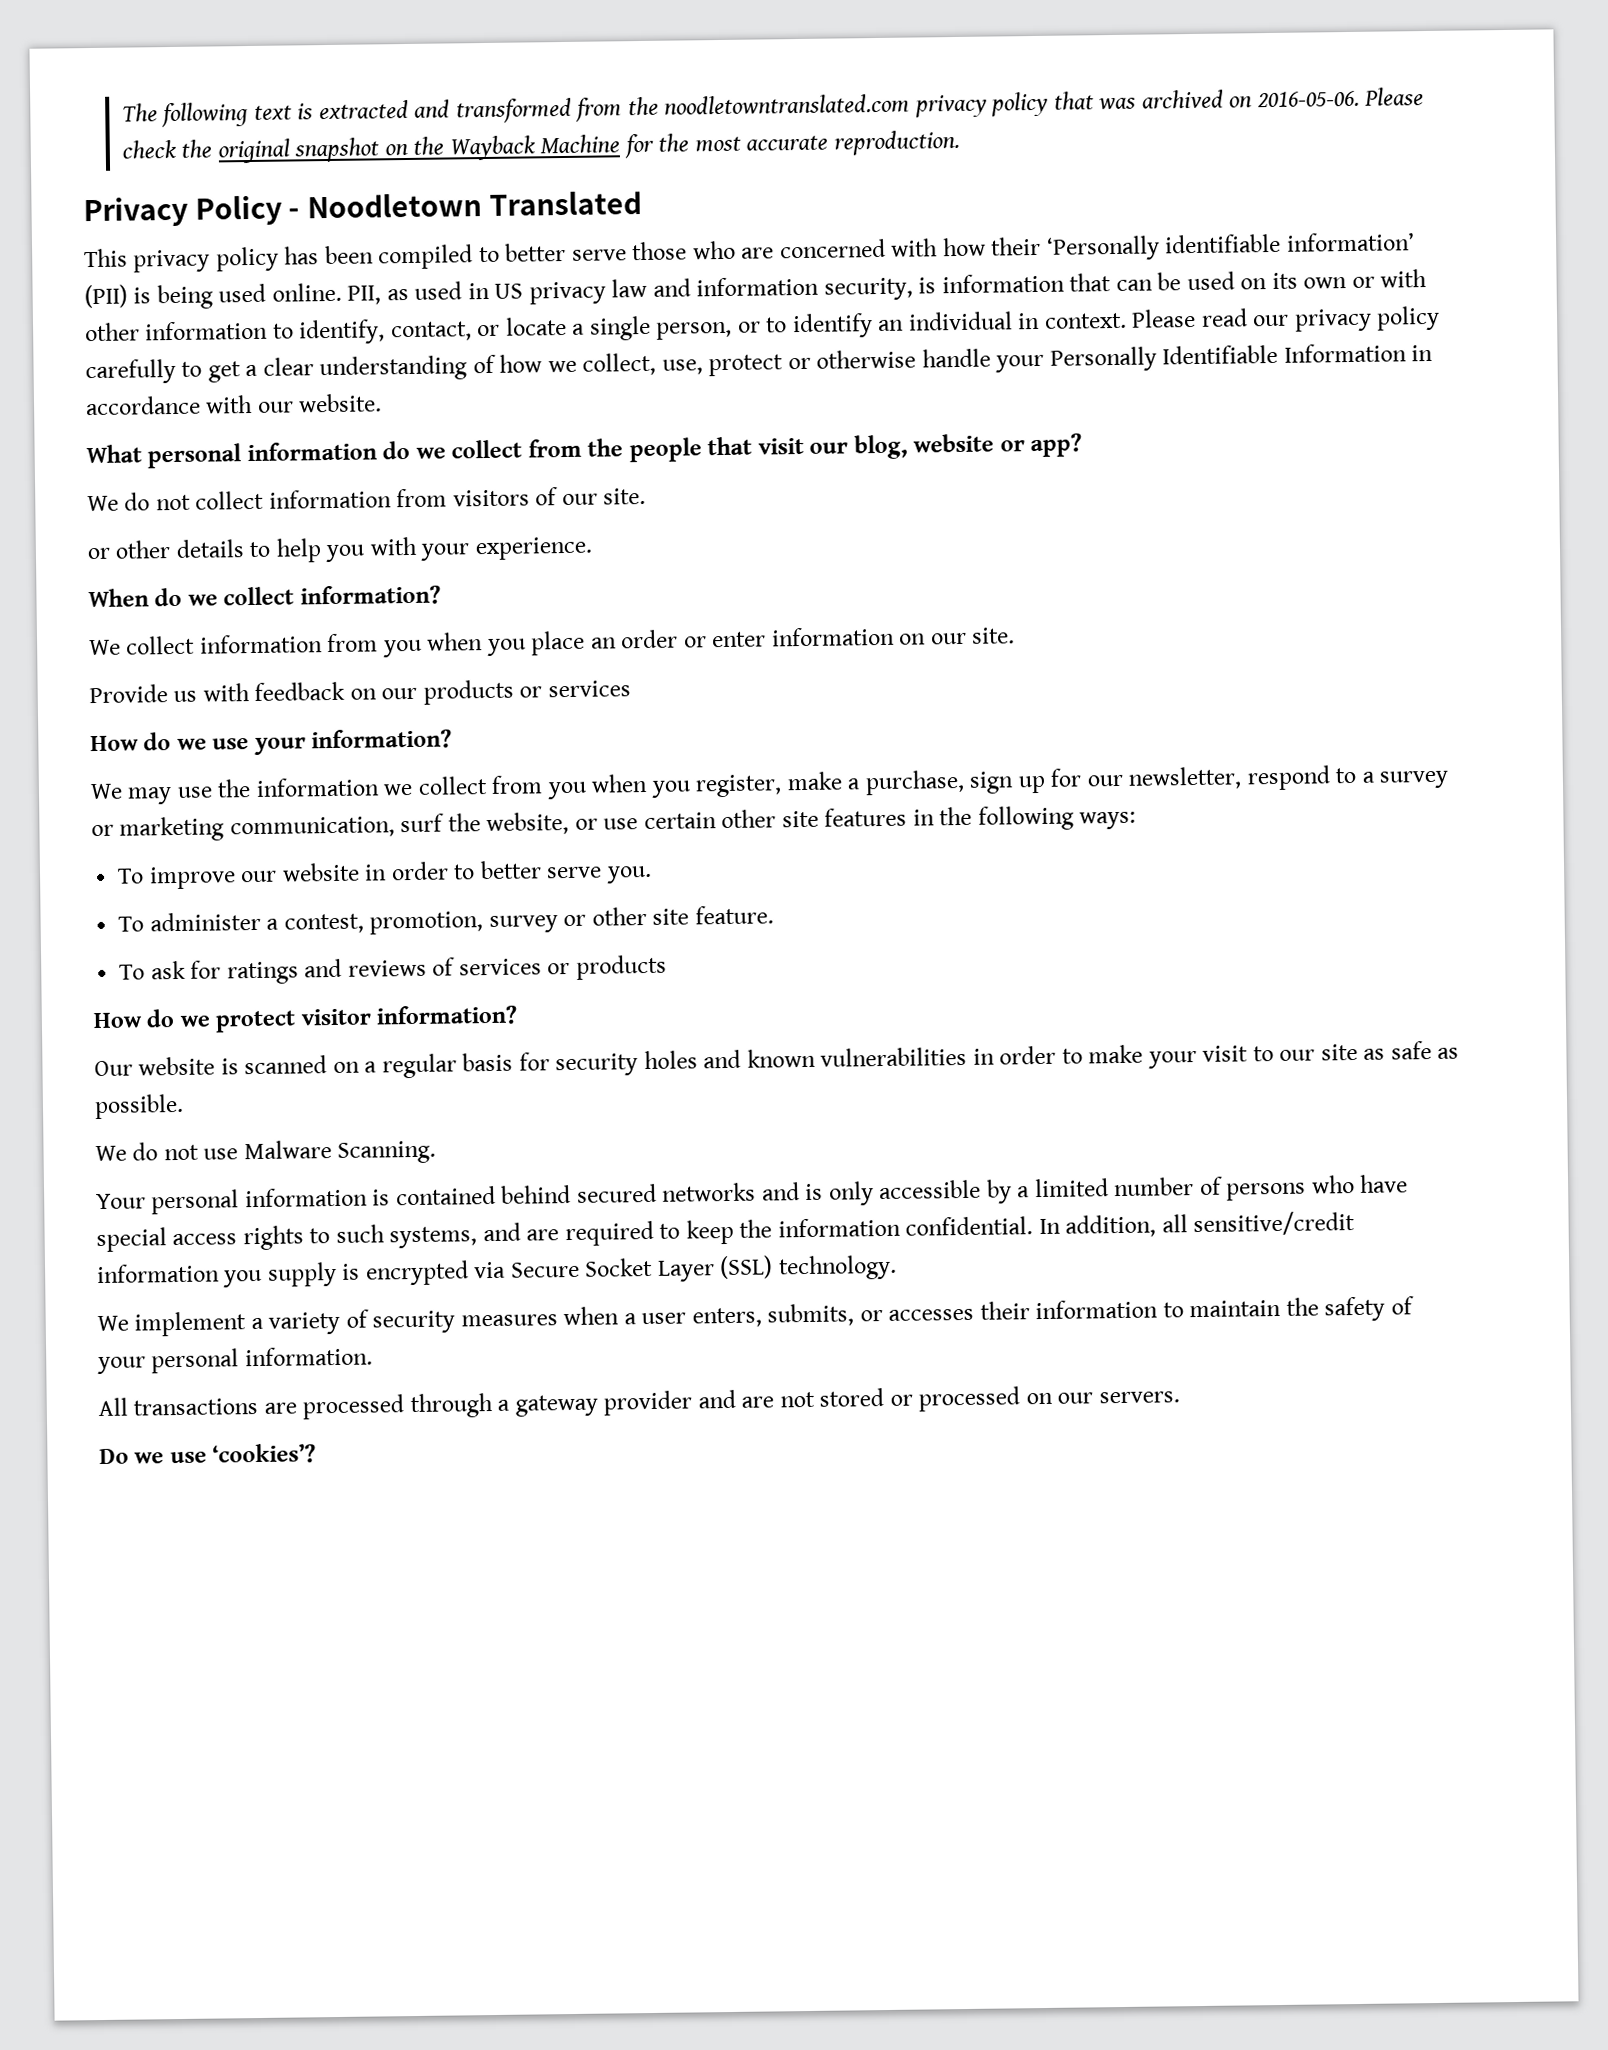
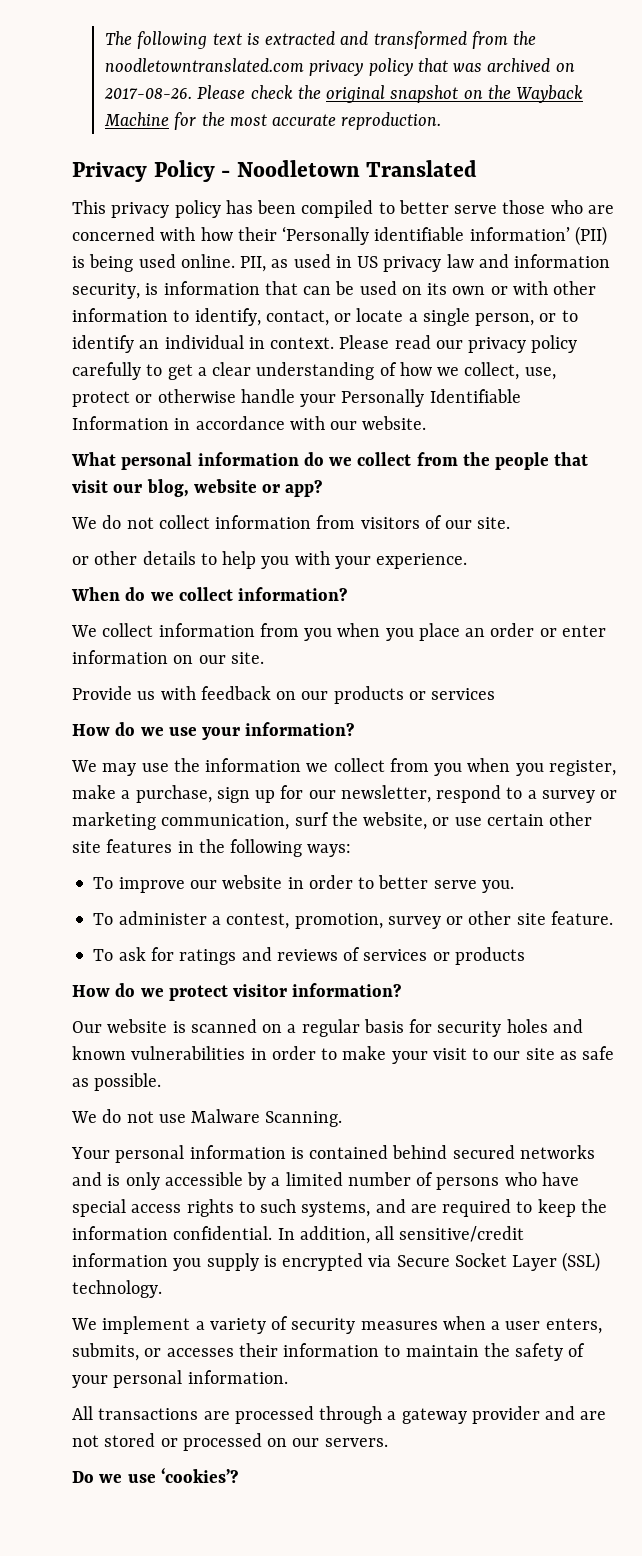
[1256,90,1360,108] 2016-05-06. -> [104,88,193,99] 2017-08-26.

